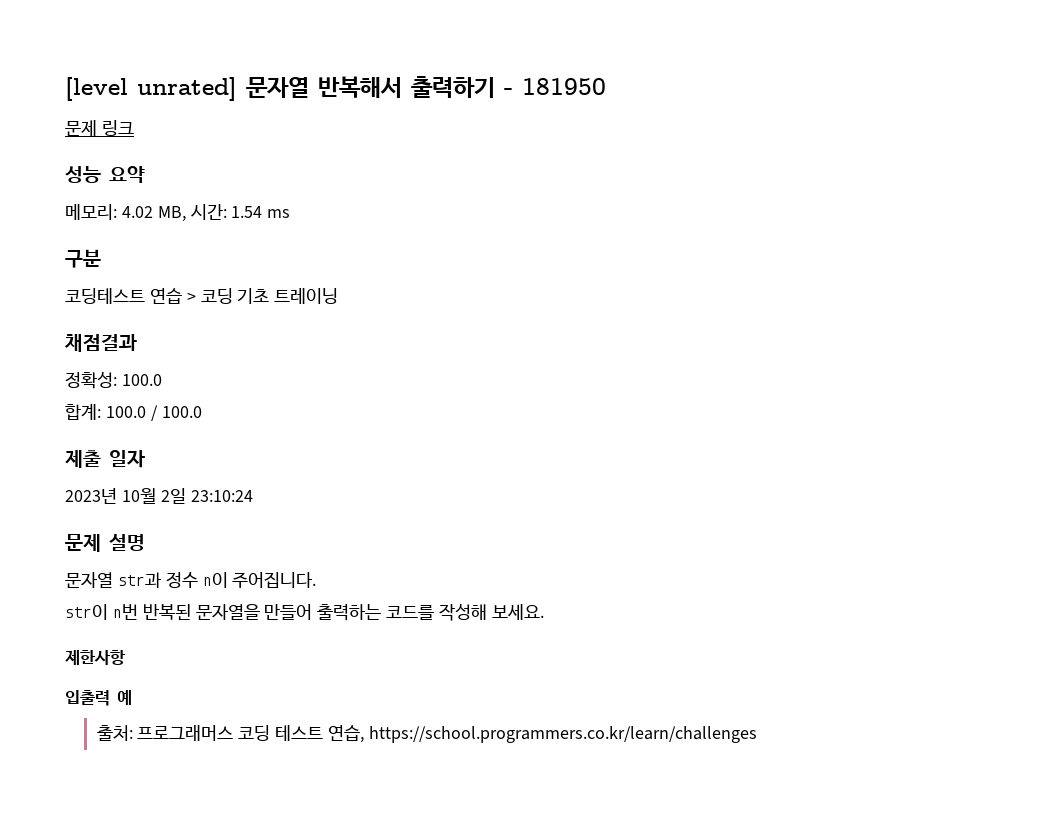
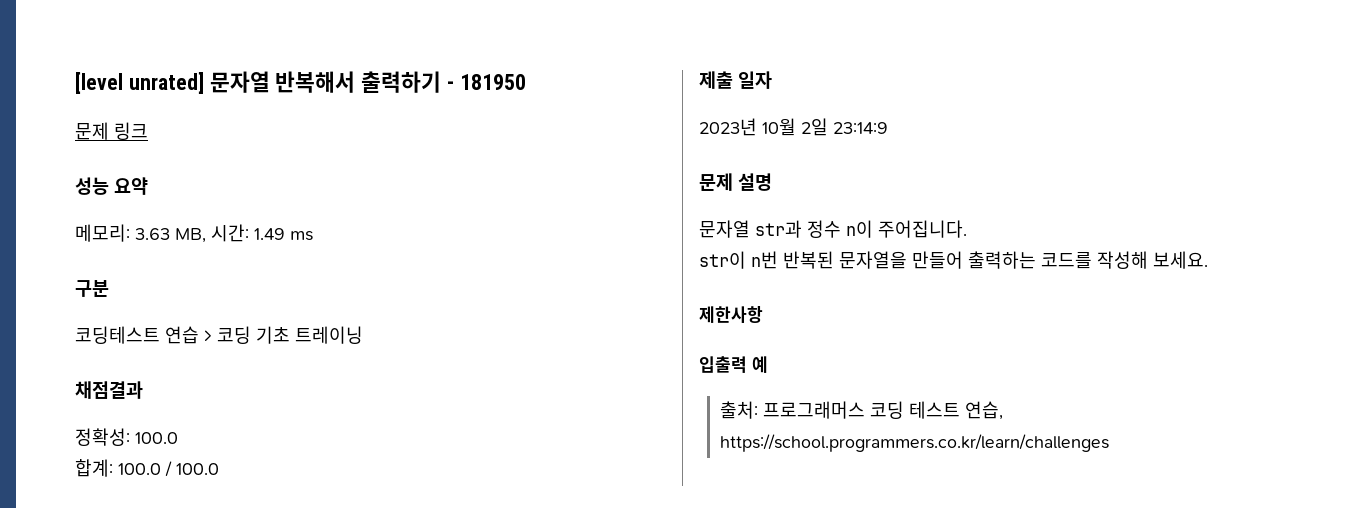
[121,206,153,218] 4.02 -> [135,228,170,240] 3.63
[231,206,263,218] 1.54 -> [254,228,285,240] 1.49
[190,490,253,502] 23:10:24 -> [833,122,888,134] 23:14:9

